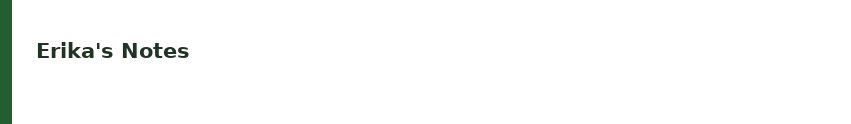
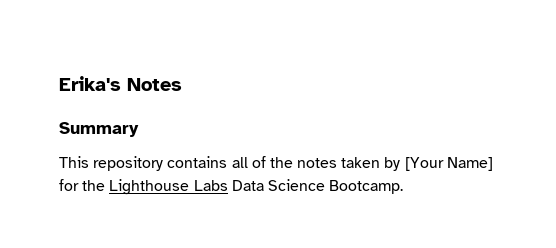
(190, 50) none -> [59,122,139,137] [59,156,493,171] [59,179,404,195] // Summary // This repository contains all of the notes taken by [Your Name] for the Lighthouse Labs Data Science Bootcamp.

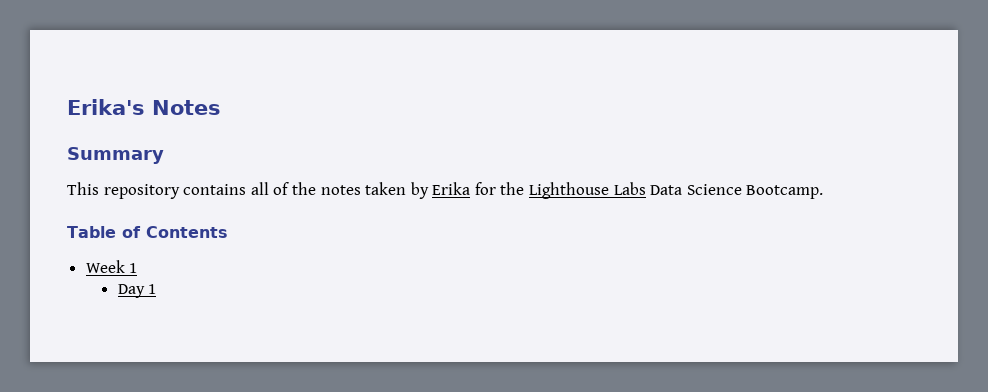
[404,157,493,171] [Your Name] -> [432,182,471,195] Erika
(404, 187) none -> [67,226,228,238] [85,260,138,273] [117,284,157,298] // Table of Contents // Week 1 // Day 1

